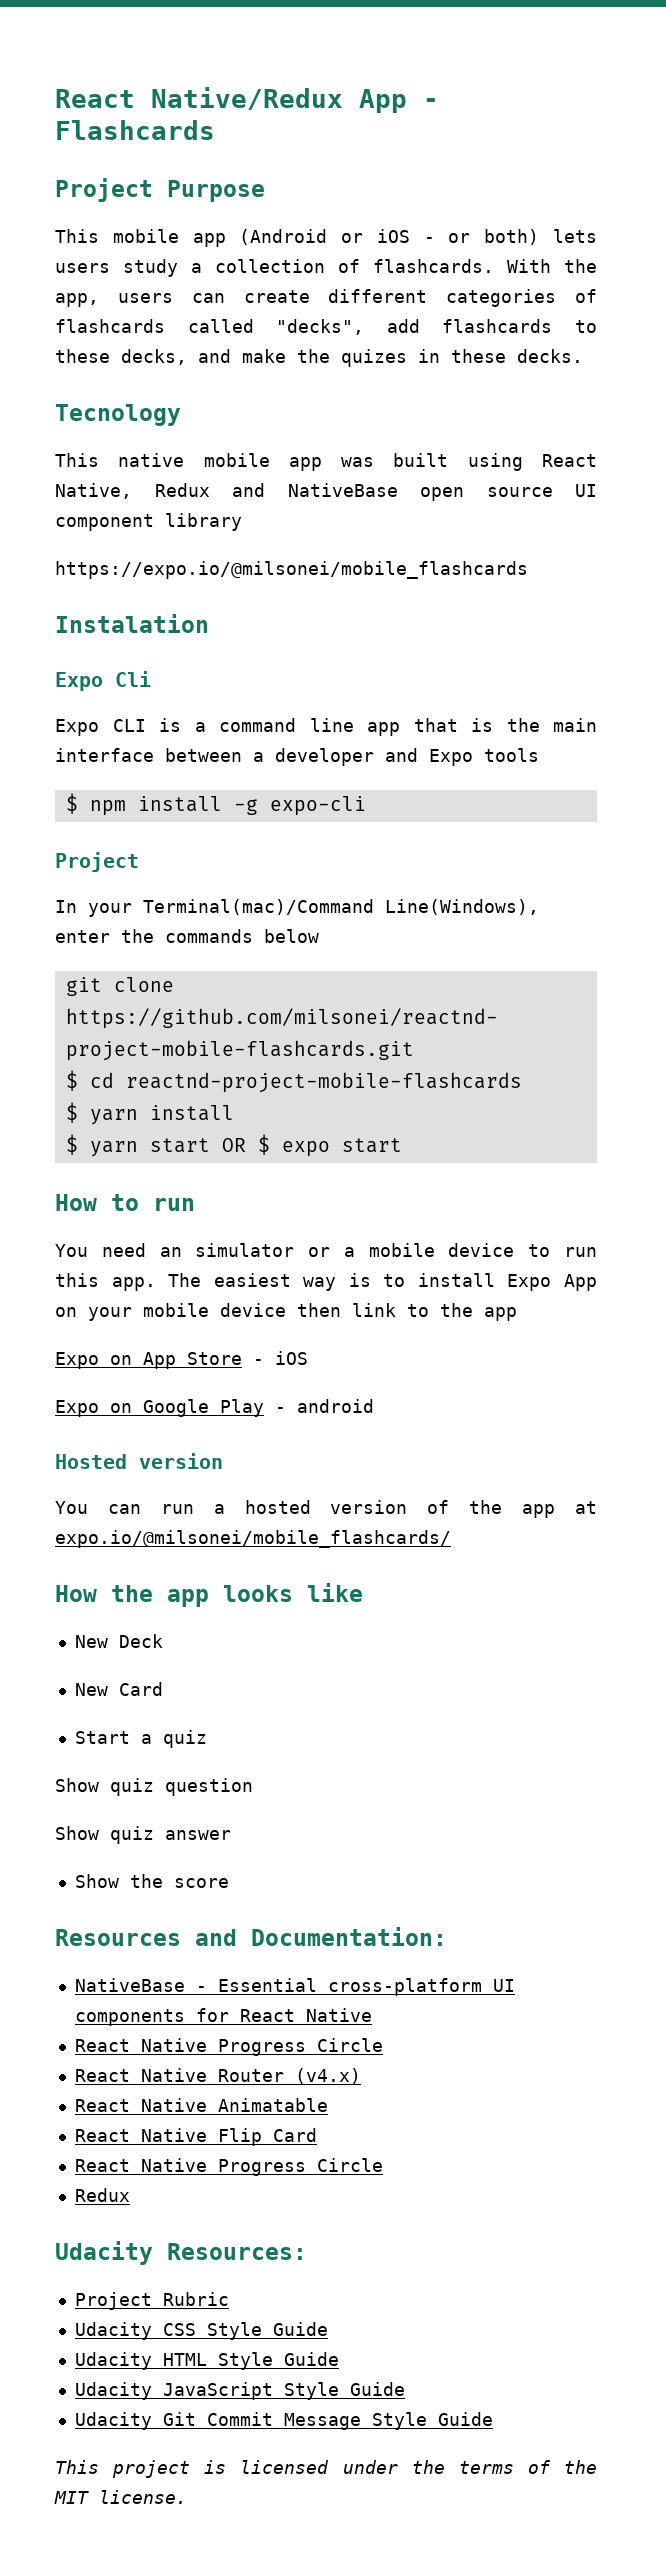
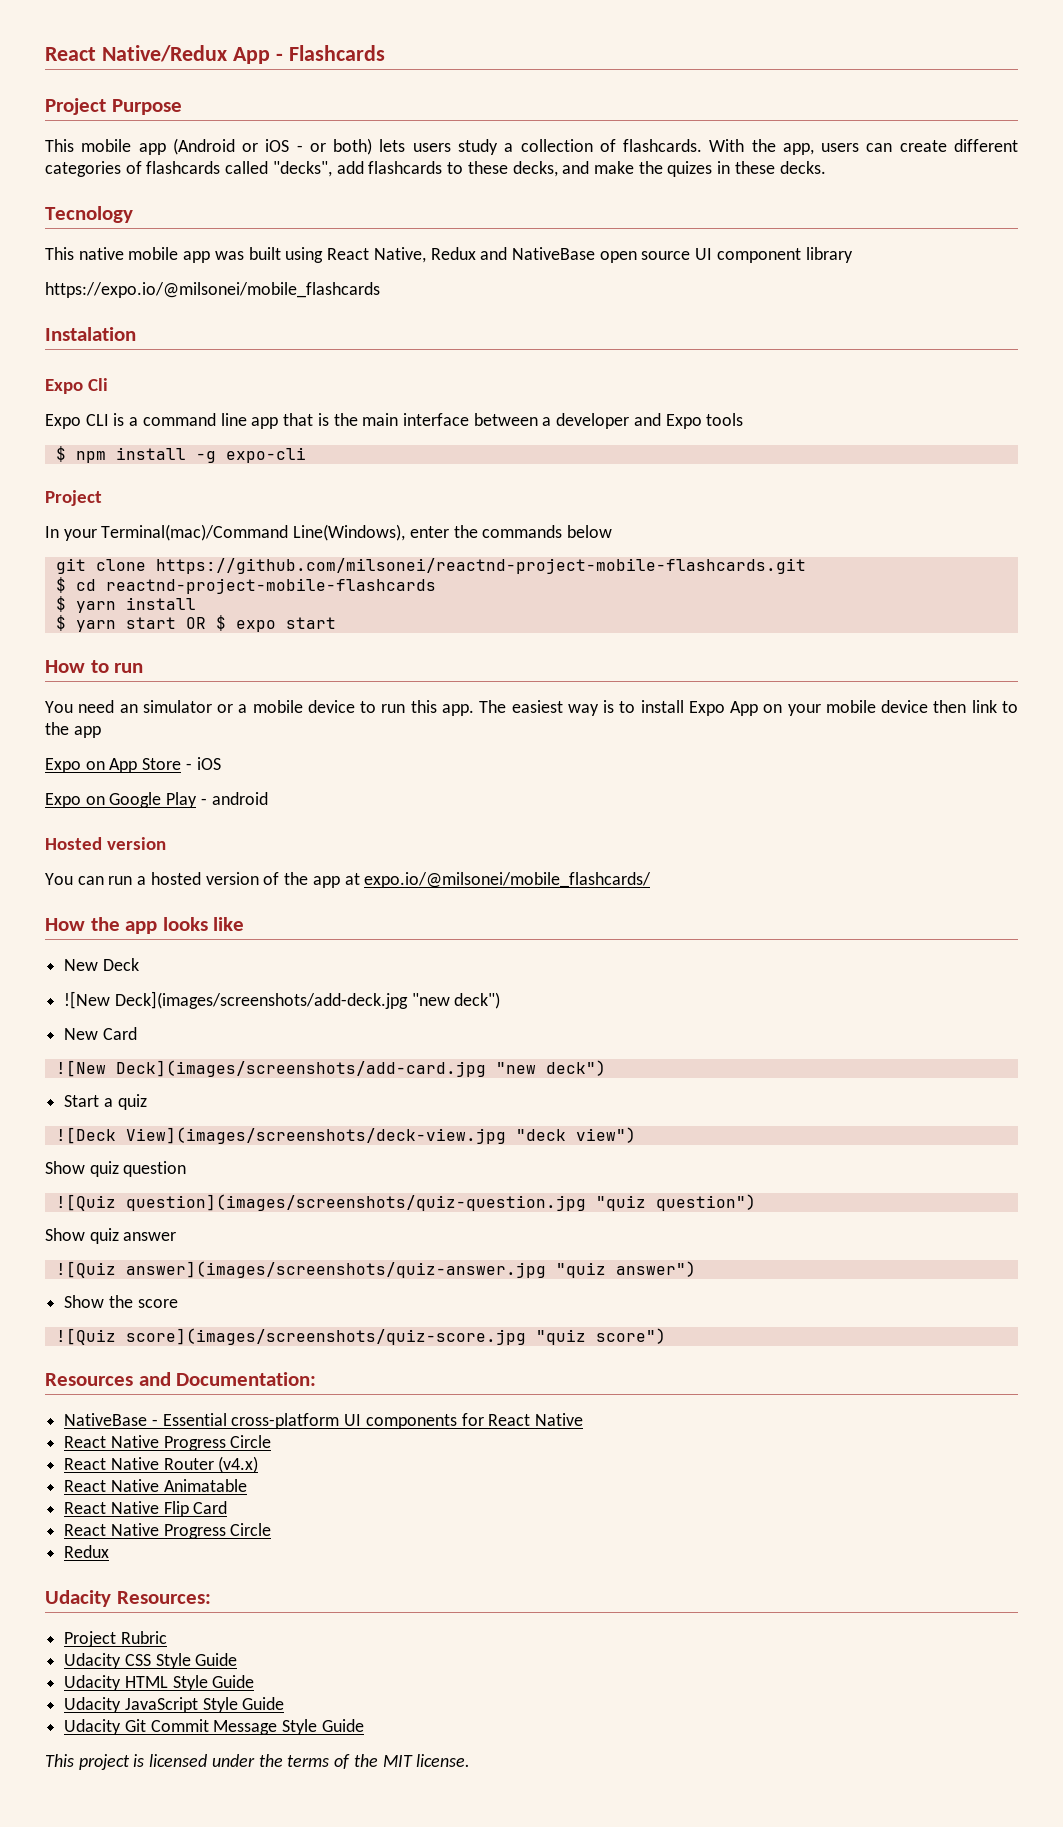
[74,1682,163,1696] New Card -> [64,991,501,1009] [64,1027,137,1040] [55,1060,606,1077] ![New Deck](images/screenshots/add-deck.jpg "new deck") // New Card // ![New Deck](images/screenshots/add-card.jpg "new deck")
(207, 1739) none -> [55,1127,636,1144] // ![Deck View](images/screenshots/deck-view.jpg "deck view")
(253, 1787) none -> [55,1194,756,1211] // ![Quiz question](images/screenshots/quiz-question.jpg "quiz question")
(231, 1835) none -> [55,1261,696,1278] // ![Quiz answer](images/screenshots/quiz-answer.jpg "quiz answer")
(229, 1883) none -> [55,1328,666,1345] // ![Quiz score](images/screenshots/quiz-score.jpg "quiz score")

